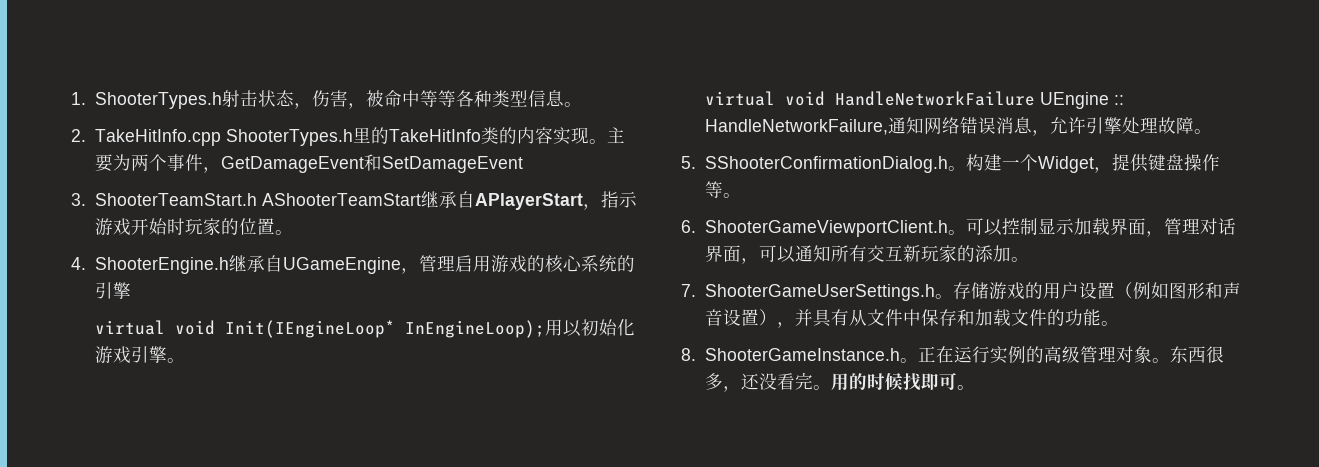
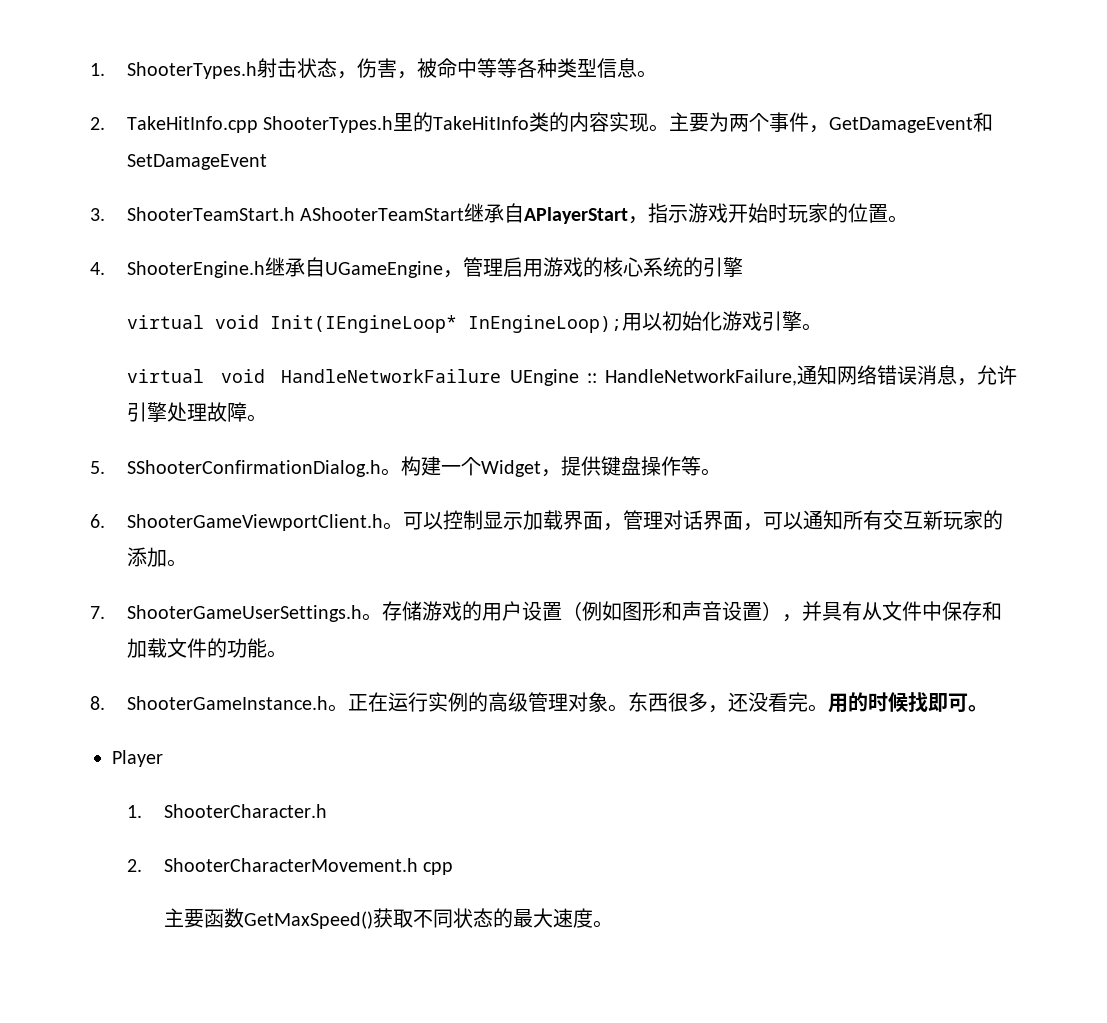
(976, 387) none -> [112,750,163,767] [126,804,327,818] [126,858,454,875] [163,908,613,929] // Player // 1. ShooterCharacter.h // 2. ShooterCharacterMovement.h cpp // 主要函数GetMaxSpeed()获取不同状态的最大速度。

